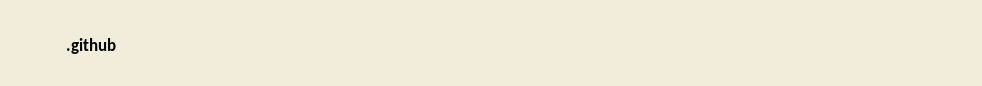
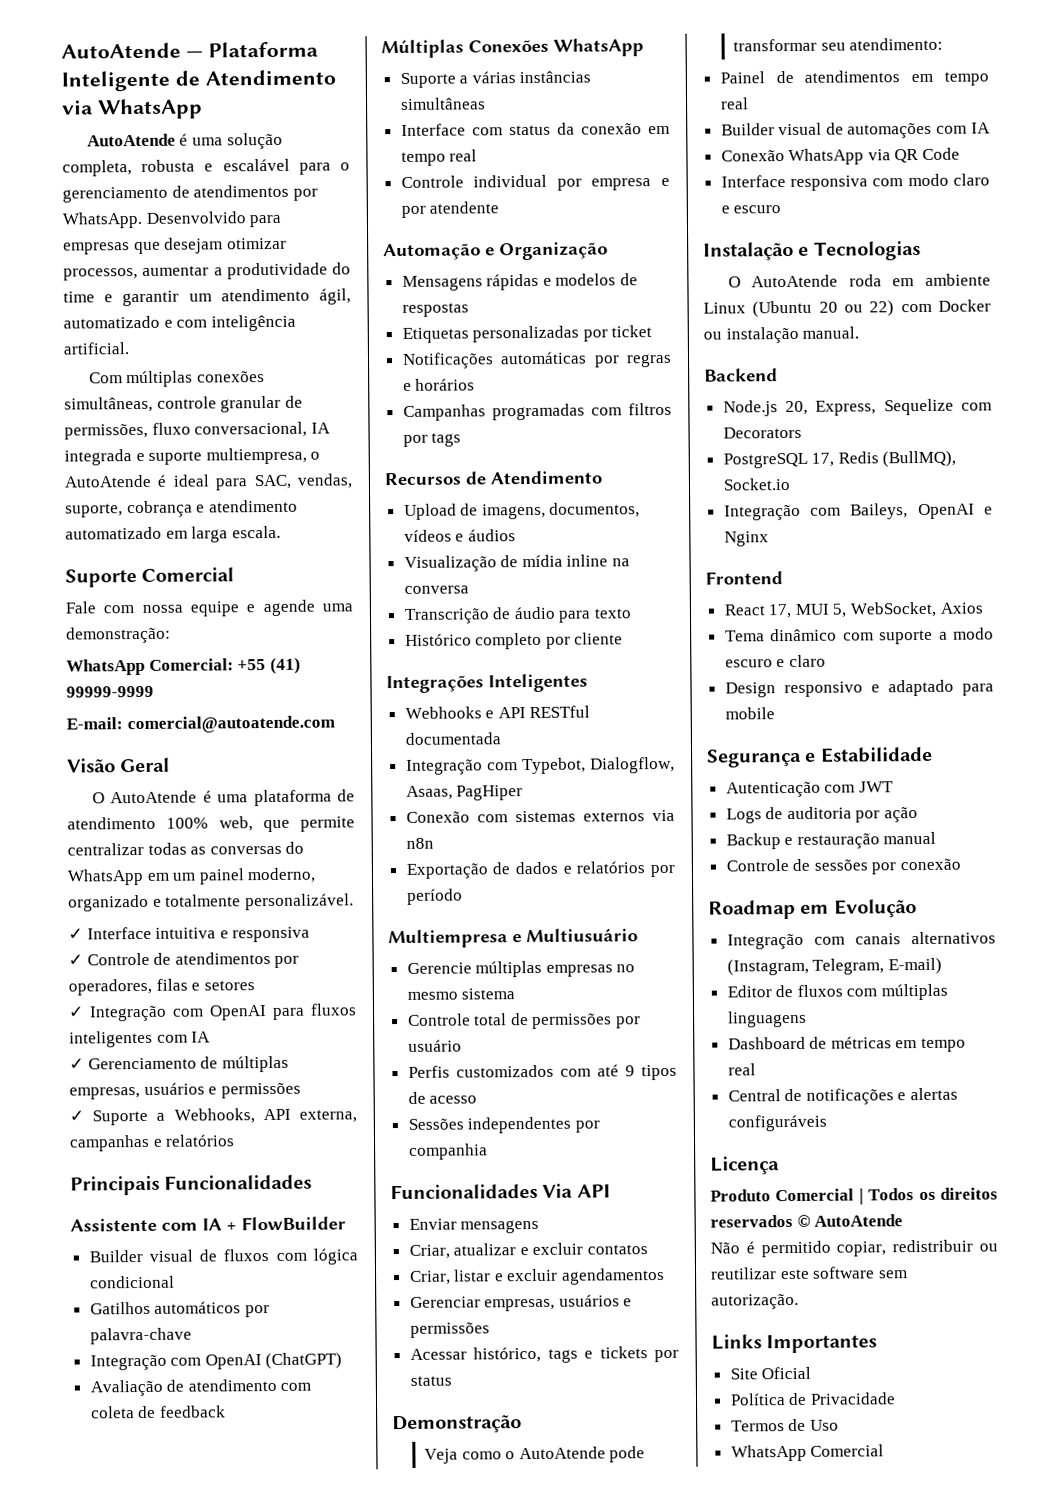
[66,38,116,54] .github -> [61,41,318,59] [61,69,336,92] [62,98,203,120] [86,132,283,150] [62,158,350,177] [62,184,318,203] [62,211,282,229] [63,237,287,255] [63,262,351,281] [63,288,351,307] [63,314,296,332] [63,342,129,355] [88,370,265,388] [64,395,303,413] [64,421,331,440] [64,447,321,466] [64,473,352,491] [65,499,298,518] [65,525,281,543] [65,567,235,588] [65,599,353,617] [66,626,171,644] [66,657,301,676] [66,685,154,698] [66,715,335,734] [67,757,171,773] [91,789,355,807] [67,816,355,833] [67,841,305,856] [67,867,317,886] [68,893,354,912] [68,926,311,943] [68,952,300,968] [68,978,255,996] [68,1003,357,1022] [69,1030,212,1048] [69,1055,289,1073] [69,1082,301,1100] [69,1108,357,1126] [69,1134,236,1152] [70,1174,313,1196] [70,1216,346,1232] [88,1248,358,1265] [89,1275,175,1289] [89,1301,270,1318] [89,1327,192,1345] [89,1352,343,1371] [89,1378,312,1397] [90,1405,226,1419] [381,38,644,59] [399,70,592,88] [399,97,486,110] [400,122,670,136] [400,149,478,166] [400,174,670,191] [400,201,500,218] [383,241,608,261] [401,273,639,291] [401,302,469,317] [401,325,653,343] [401,351,672,369] [402,378,476,391] [402,402,672,421] [402,432,462,447] [384,470,602,486] [403,502,641,520] [403,529,516,542] [403,554,631,572] [403,585,469,594] [403,606,632,624] [404,632,624,650] [386,673,588,694] [404,705,591,719] [404,732,501,745] [405,756,675,775] [405,785,524,801] [405,809,675,823] [405,837,434,849] [405,861,675,879] [406,888,463,905] [388,928,638,949] [406,960,636,978] [406,988,516,1000] [407,1013,642,1029] [407,1039,462,1052] [407,1064,677,1081] [407,1091,478,1104] [407,1116,600,1134] [408,1143,488,1160] [390,1183,611,1200] [408,1218,540,1234] [408,1242,649,1259] [409,1267,666,1285] [409,1294,633,1312] [409,1322,490,1338] [409,1346,679,1363] [409,1375,452,1386] [392,1415,522,1434] [423,1446,646,1464] [732,37,944,52] [719,70,989,86] [720,97,749,110] [720,122,991,139] [720,147,961,166] [720,173,990,191] [720,205,782,214] [703,240,921,261] [727,273,991,288] [703,299,991,318] [703,326,860,344] [704,368,778,382] [722,398,992,417] [722,426,802,439] [722,450,957,469] [722,477,791,491] [723,503,993,521] [723,531,769,547] [705,571,783,585] [723,601,983,619] [724,627,994,645] [724,654,826,668] [724,679,994,698] [724,707,775,720] [707,746,933,768] [725,781,894,798] [725,806,919,824] [725,831,937,850] [725,858,962,875] [708,899,917,920] [726,931,996,950] [726,957,942,976] [726,983,949,1001] [727,1010,807,1028] [727,1036,967,1053] [727,1063,756,1076] [727,1087,959,1105] [727,1114,827,1132] [710,1156,780,1175] [710,1187,998,1205] [710,1214,904,1228] [710,1239,998,1258] [710,1266,908,1280] [711,1293,799,1310] [711,1334,878,1354] [729,1366,812,1380] [729,1392,896,1406] [730,1418,839,1432] [730,1444,885,1462] AutoAtende — Plataforma Inteligente de Atendimento via WhatsApp // AutoAtende é uma solução completa, robusta e escalável para o gerenciamento de atendimentos por WhatsApp. Desenvolvido para empresas que desejam otimizar processos, aumentar a produtividade do time e garantir um atendimento ágil, automatizado e com inteligência artificial. // Com múltiplas conexões simultâneas, controle granular de permissões, fluxo conversacional, IA integrada e suporte multiempresa, o AutoAtende é ideal para SAC, vendas, suporte, cobrança e atendimento automatizado em larga escala. // Suporte Comercial // Fale com nossa equipe e agende uma demonstração: // WhatsApp Comercial: +55 (41) 99999-9999 // E-mail: comercial@autoatende.com // Visão Geral // O AutoAtende é uma plataforma de atendimento 100% web, que permite centralizar todas as conversas do WhatsApp em um painel moderno, organizado e totalmente personalizável. // ✓ Interface intuitiva e responsiva // ✓ Controle de atendimentos por operadores, filas e setores // ✓ Integração com OpenAI para fluxos inteligentes com IA // ✓ Gerenciamento de múltiplas empresas, usuários e permissões // ✓ Suporte a Webhooks, API externa, campanhas e relatórios // Principais Funcionalidades // Assistente com IA + FlowBuilder // Builder visual de fluxos com lógica condicional // Gatilhos automáticos por palavra-chave // Integração com OpenAI (ChatGPT) // Avaliação de atendimento com coleta de feedback // Múltiplas Conexões WhatsApp // Suporte a várias instâncias simultâneas // Interface com status da conexão em tempo real // Controle individual por empresa e por atendente // Automação e Organização // Mensagens rápidas e modelos de respostas // Etiquetas personalizadas por ticket // Notificações automáticas por regras e horários // Campanhas programadas com filtros por tags // Recursos de Atendimento // Upload de imagens, documentos, vídeos e áudios // Visualização de mídia inline na conversa // Transcrição de áudio para texto // Histórico completo por cliente // Integrações Inteligentes // Webhooks e API RESTful documentada // Integração com Typebot, Dialogflow, Asaas, PagHiper // Conexão com sistemas externos via n8n // Exportação de dados e relatórios por período // Multiempresa e Multiusuário // Gerencie múltiplas empresas no mesmo sistema // Controle total de permissões por usuário // Perfis customizados com até 9 tipos de acesso // Sessões independentes por companhia // Funcionalidades Via API // Enviar mensagens // Criar, atualizar e excluir contatos // Criar, listar e excluir agendamentos // Gerenciar empresas, usuários e permissões // Acessar histórico, tags e tickets por status // Demonstração // Veja como o AutoAtende pode transformar seu atendimento: // Painel de atendimentos em tempo real // Builder visual de automações com IA // Conexão WhatsApp via QR Code // Interface responsiva com modo claro e escuro // Instalação e Tecnologias // O AutoAtende roda em ambiente Linux (Ubuntu 20 ou 22) com Docker ou instalação manual. // Backend // Node.js 20, Express, Sequelize com Decorators // PostgreSQL 17, Redis (BullMQ), Socket.io // Integração com Baileys, OpenAI e Nginx // Frontend // React 17, MUI 5, WebSocket, Axios // Tema dinâmico com suporte a modo escuro e claro // Design responsivo e adaptado para mobile // Segurança e Estabilidade // Autenticação com JWT // Logs de auditoria por ação // Backup e restauração manual // Controle de sessões por conexão // Roadmap em Evolução // Integração com canais alternativos (Instagram, Telegram, E-mail) // Editor de fluxos com múltiplas linguagens // Dashboard de métricas em tempo real // Central de notificações e alertas configuráveis // Licença // Produto Comercial | Todos os direitos reservados © AutoAtende // Não é permitido copiar, redistribuir ou reutilizar este software sem autorização. // Links Importantes // Site Oficial // Política de Privacidade // Termos de Uso // WhatsApp Comercial

